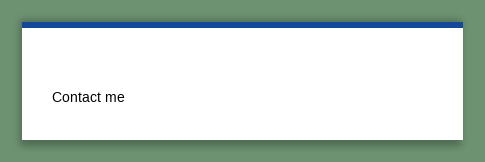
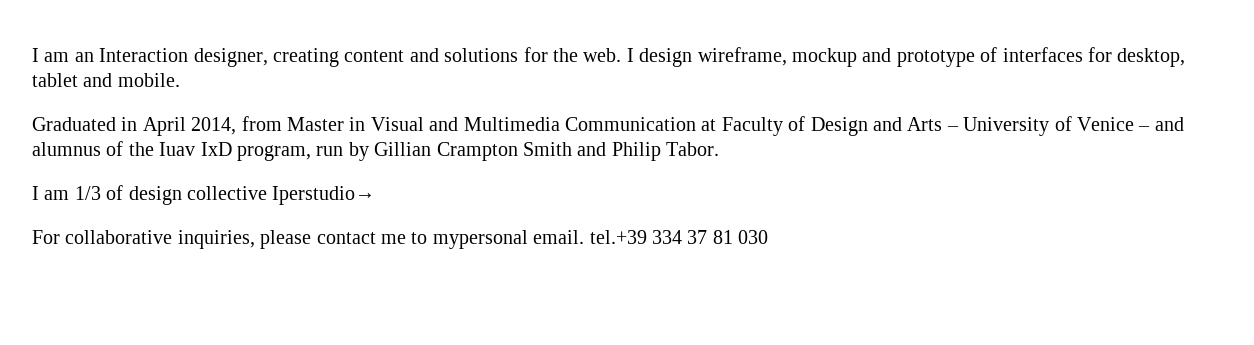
[52,92,125,102] Contact me -> [32,47,1186,67] [32,73,180,87] [32,116,1184,136] [32,141,720,161] [32,185,376,205] [32,230,769,249] I am an Interaction designer, creating content and solutions for the web. I design wireframe, mockup and prototype of interfaces for desktop, tablet and mobile. // Graduated in April 2014, from Master in Visual and Multimedia Communication at Faculty of Design and Arts – University of Venice – and alumnus of the Iuav IxD program, run by Gillian Crampton Smith and Philip Tabor. // I am 1/3 of design collective Iperstudio→ // For collaborative inquiries, please contact me to mypersonal email. tel.+39 334 37 81 030

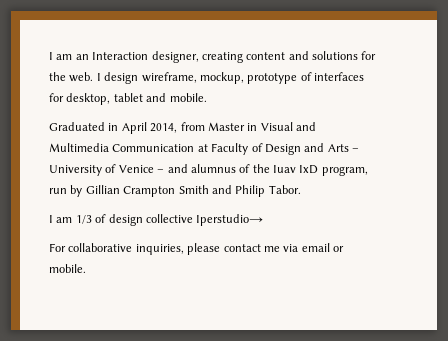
[791,48,892,67] mockup and -> [199,72,244,84] mockup,
[411,230,769,249] to mypersonal email. tel.+39 334 37 81 030 -> [283,243,344,252] [49,264,86,273] via email or mobile.

